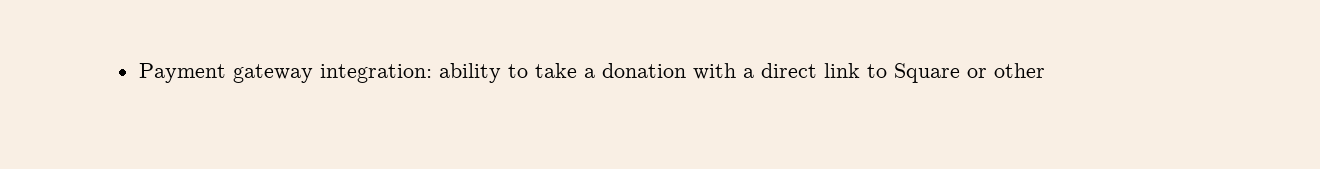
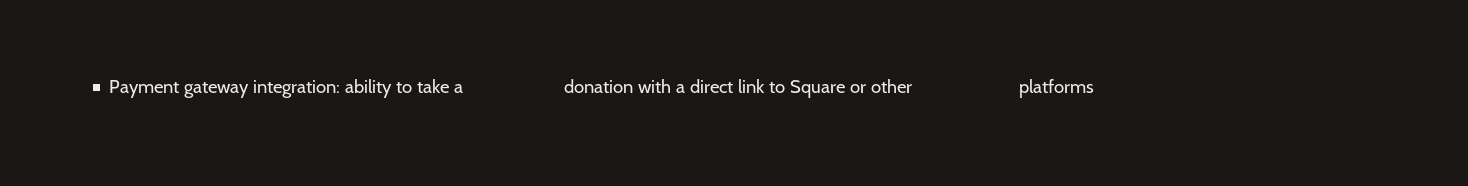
(1045, 70) none -> [1019,79,1095,98] platforms

